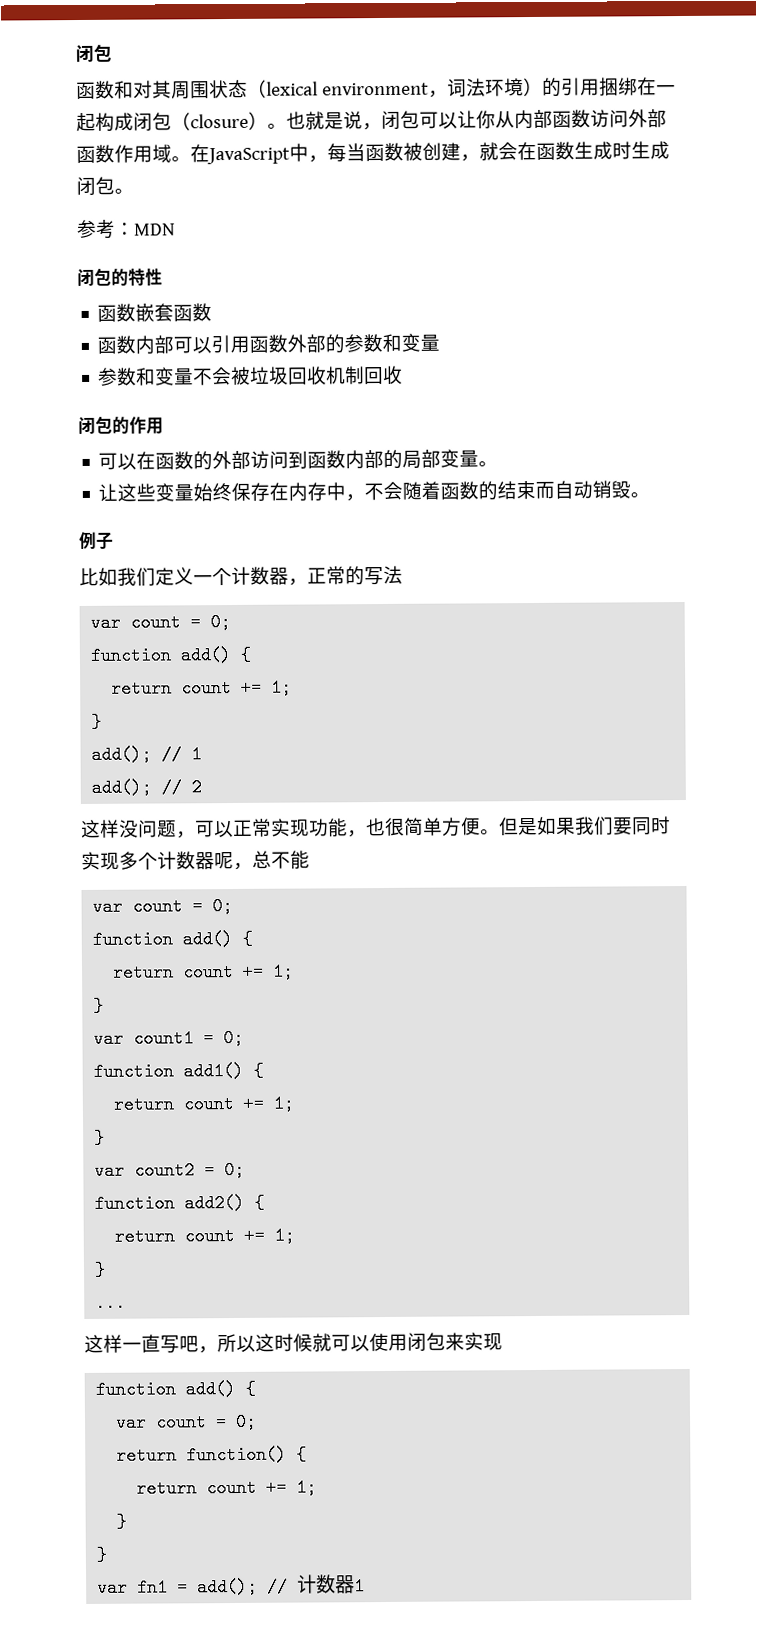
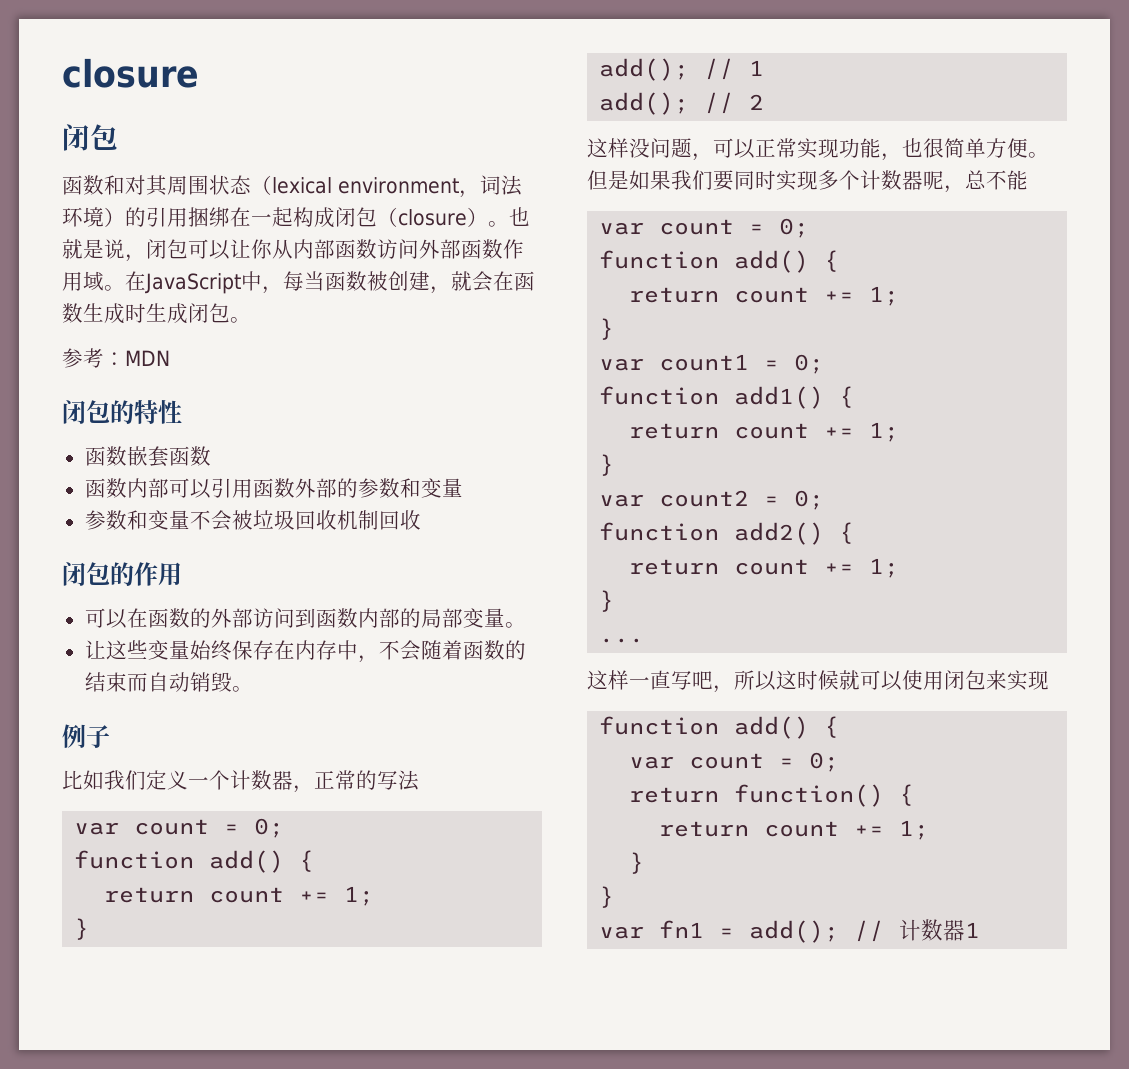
(75, 53) none -> [62,58,199,88] closure //

